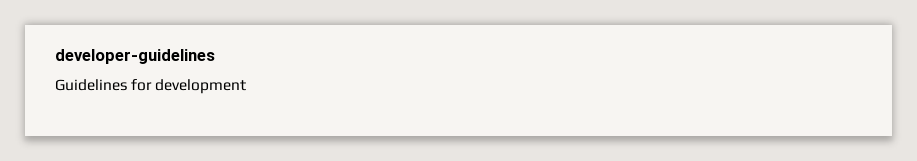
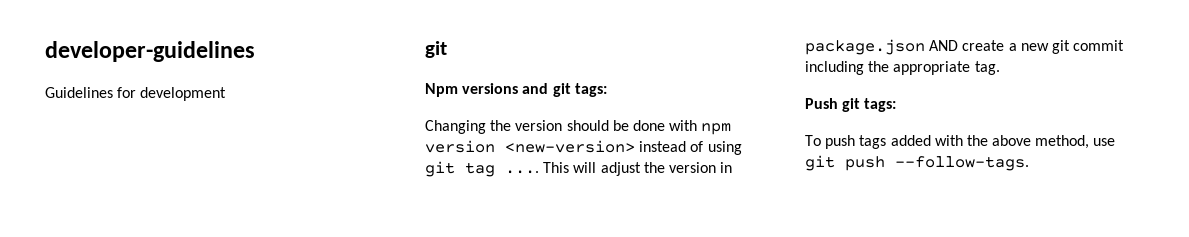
(247, 86) none -> [425,41,447,58] [425,83,607,97] [425,120,732,135] [425,140,742,155] [425,161,733,177] [805,39,1125,55] [805,61,1000,75] [805,98,897,112] [805,135,1116,149] [805,155,1029,171] // git // Npm versions and git tags: // Changing the version should be done with npm version <new-version> instead of using git tag .... This will adjust the version in package.json AND create a new git commit including the appropriate tag. // Push git tags: // To push tags added with the above method, use git push --follow-tags.

